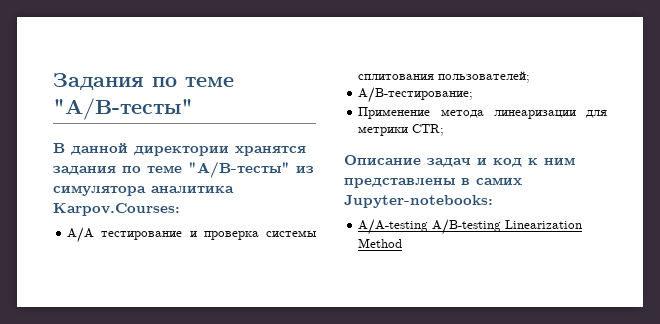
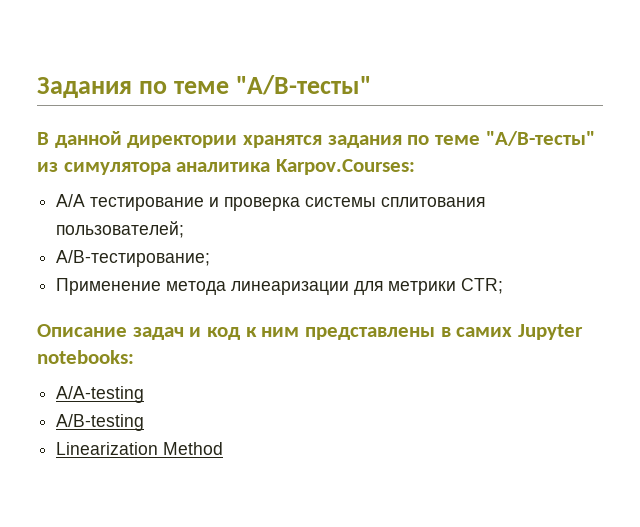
[344,195,493,208] Jupyter-notebooks: -> [518,324,584,340] [37,350,134,364] Jupyter notebooks:
(429, 227) none -> (145, 394) //
(502, 227) none -> (145, 422) //

